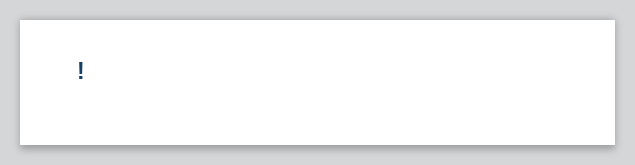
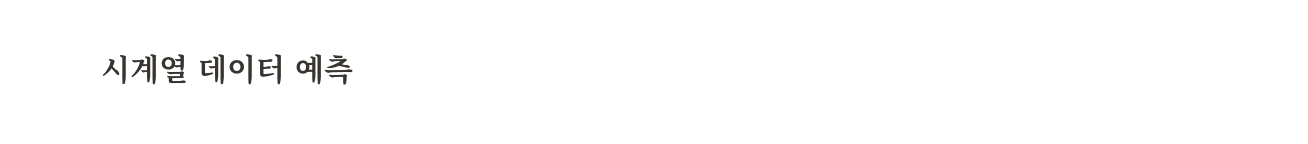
[77,62,85,79] ! -> [101,54,353,85] 시계열 데이터 예측

